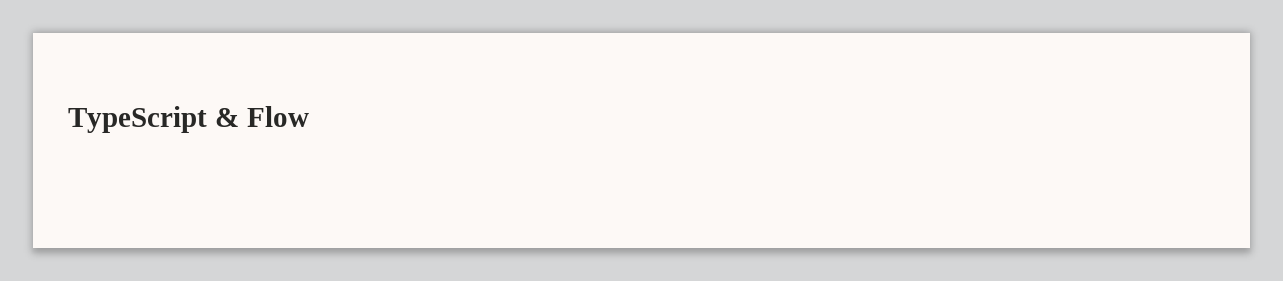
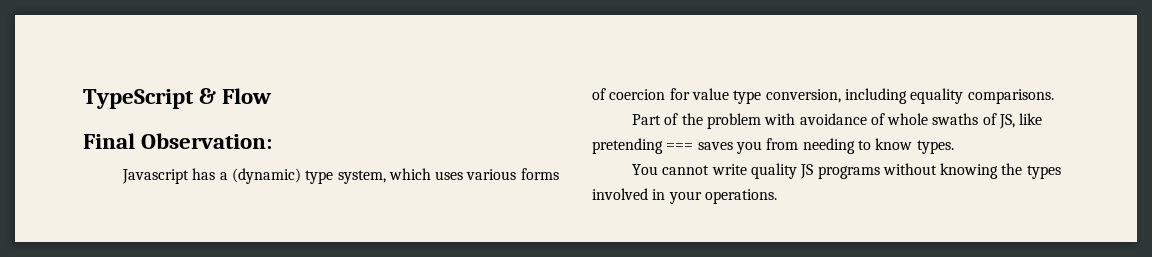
(309, 116) none -> [83,133,273,149] [121,168,559,184] [592,88,1054,104] [631,113,1043,129] [592,138,954,154] [631,163,1061,179] [592,188,777,204] // Final Observation: // Javascript has a (dynamic) type system, which uses various forms of coercion for value type conversion, including equality comparisons. // Part of the problem with avoidance of whole swaths of JS, like pretending === saves you from needing to know types. // You cannot write quality JS programs without knowing the types involved in your operations.

